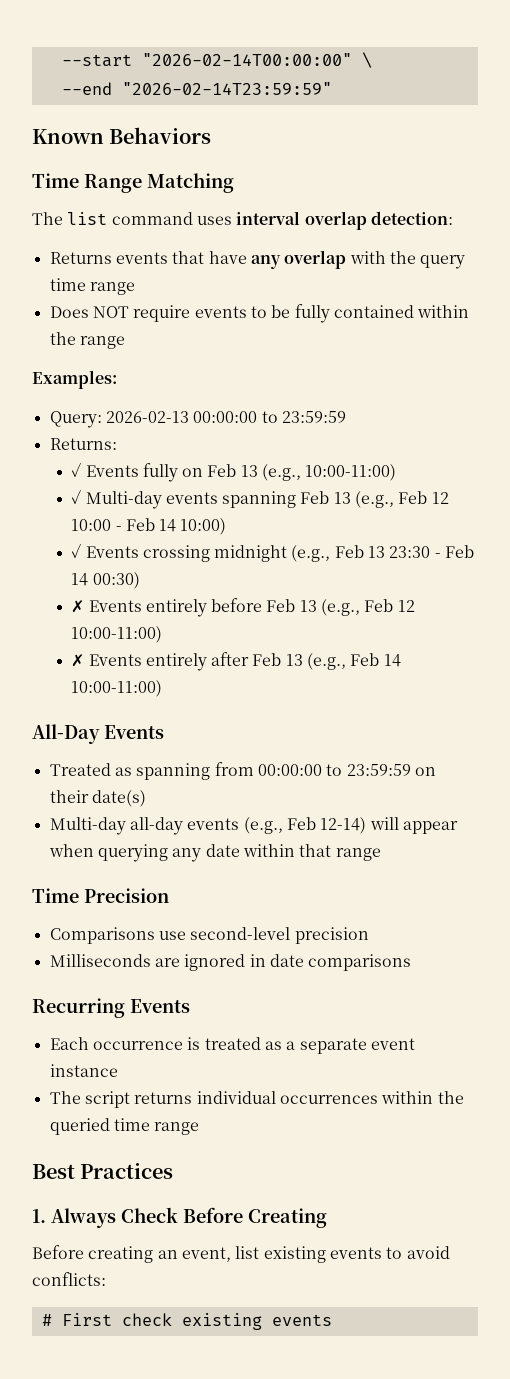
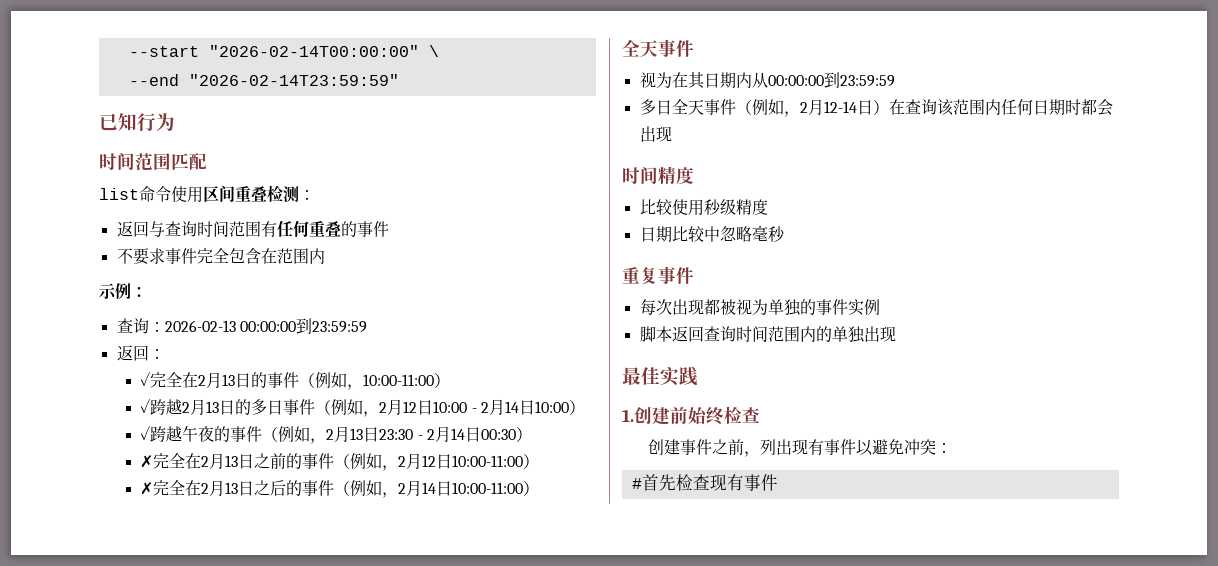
[32,127,212,144] [32,173,234,193] [32,211,453,230] [49,250,466,269] [49,278,135,295] [49,304,470,323] [49,332,125,349] [32,370,117,389] [49,411,102,428] Known Behaviors // Time Range Matching // The list command uses interval overlap detection: // Returns events that have any overlap with the query time range // Does NOT require events to be fully contained within the range // Examples: // Query: -> [99,113,175,132] [99,153,207,171] [99,185,315,203] [116,220,389,237] [116,248,325,265] [99,283,147,299] [116,318,165,334] 已知行为 // 时间范围匹配 // list命令使用区间重叠检测： // 返回与查询时间范围有任何重叠的事件 // 不要求事件完全包含在范围内 // 示例： // 查询：
[261,411,346,423] [49,438,117,450] [71,462,397,482] [71,489,449,509] [71,518,227,535] [71,543,475,562] [71,572,140,589] [71,598,415,617] [71,626,163,643] [71,652,401,671] [71,680,163,697] [32,724,164,744] [49,762,436,780] [49,790,146,807] [49,817,458,835] [48,844,381,862] [32,888,169,903] [49,927,369,944] [49,954,412,971] [32,998,190,1018] [49,1037,415,1054] [49,1064,118,1077] [49,1091,464,1108] [49,1118,200,1135] [32,1163,174,1179] [32,1207,327,1228] [32,1245,450,1263] [32,1272,106,1286] [41,1313,332,1330] to 23:59:59 // Returns: // ✓ Events fully on Feb 13 (e.g., 10:00-11:00) // ✓ Multi-day events spanning Feb 13 (e.g., Feb 12 10:00 - Feb 14 10:00) // ✓ Events crossing midnight (e.g., Feb 13 23:30 - Feb 14 00:30) // ✗ Events entirely before Feb 13 (e.g., Feb 12 10:00-11:00) // ✗ Events entirely after Feb 13 (e.g., Feb 14 10:00-11:00) // All-Day Events // Treated as spanning from 00:00:00 to 23:59:59 on their date(s) // Multi-day all-day events (e.g., Feb 12-14) will appear when querying any date within that range // Time Precision // Comparisons use second-level precision // Milliseconds are ignored in date comparisons // Recurring Events // Each occurrence is treated as a separate event instance // The script returns individual occurrences within the queried time range // Best Practices // 1. Always Check Before Creating // Before creating an event, list existing events to avoid conflicts: // # First check existing events -> [295,318,367,334] [116,345,165,361] [140,371,451,390] [140,398,585,417] [140,425,532,444] [140,453,540,471] [140,480,540,498] [622,39,694,57] [639,72,895,89] [639,99,1113,117] [639,126,672,142] [622,166,694,184] [639,199,768,216] [639,225,785,242] [622,266,694,284] [639,299,880,316] [639,326,896,343] [622,366,698,386] [622,406,760,425] [647,439,952,457] [631,474,778,491] 到23:59:59 // 返回： // ✓完全在2月13日的事件（例如，10:00-11:00） // ✓跨越2月13日的多日事件（例如，2月12日10:00 - 2月14日10:00） // ✓跨越午夜的事件（例如，2月13日23:30 - 2月14日00:30） // ✗完全在2月13日之前的事件（例如，2月12日10:00-11:00） // ✗完全在2月13日之后的事件（例如，2月14日10:00-11:00） // 全天事件 // 视为在其日期内从00:00:00到23:59:59 // 多日全天事件（例如，2月12-14日）在查询该范围内任何日期时都会出现 // 时间精度 // 比较使用秒级精度 // 日期比较中忽略毫秒 // 重复事件 // 每次出现都被视为单独的事件实例 // 脚本返回查询时间范围内的单独出现 // 最佳实践 // 1.创建前始终检查 // 创建事件之前，列出现有事件以避免冲突： // #首先检查现有事件

